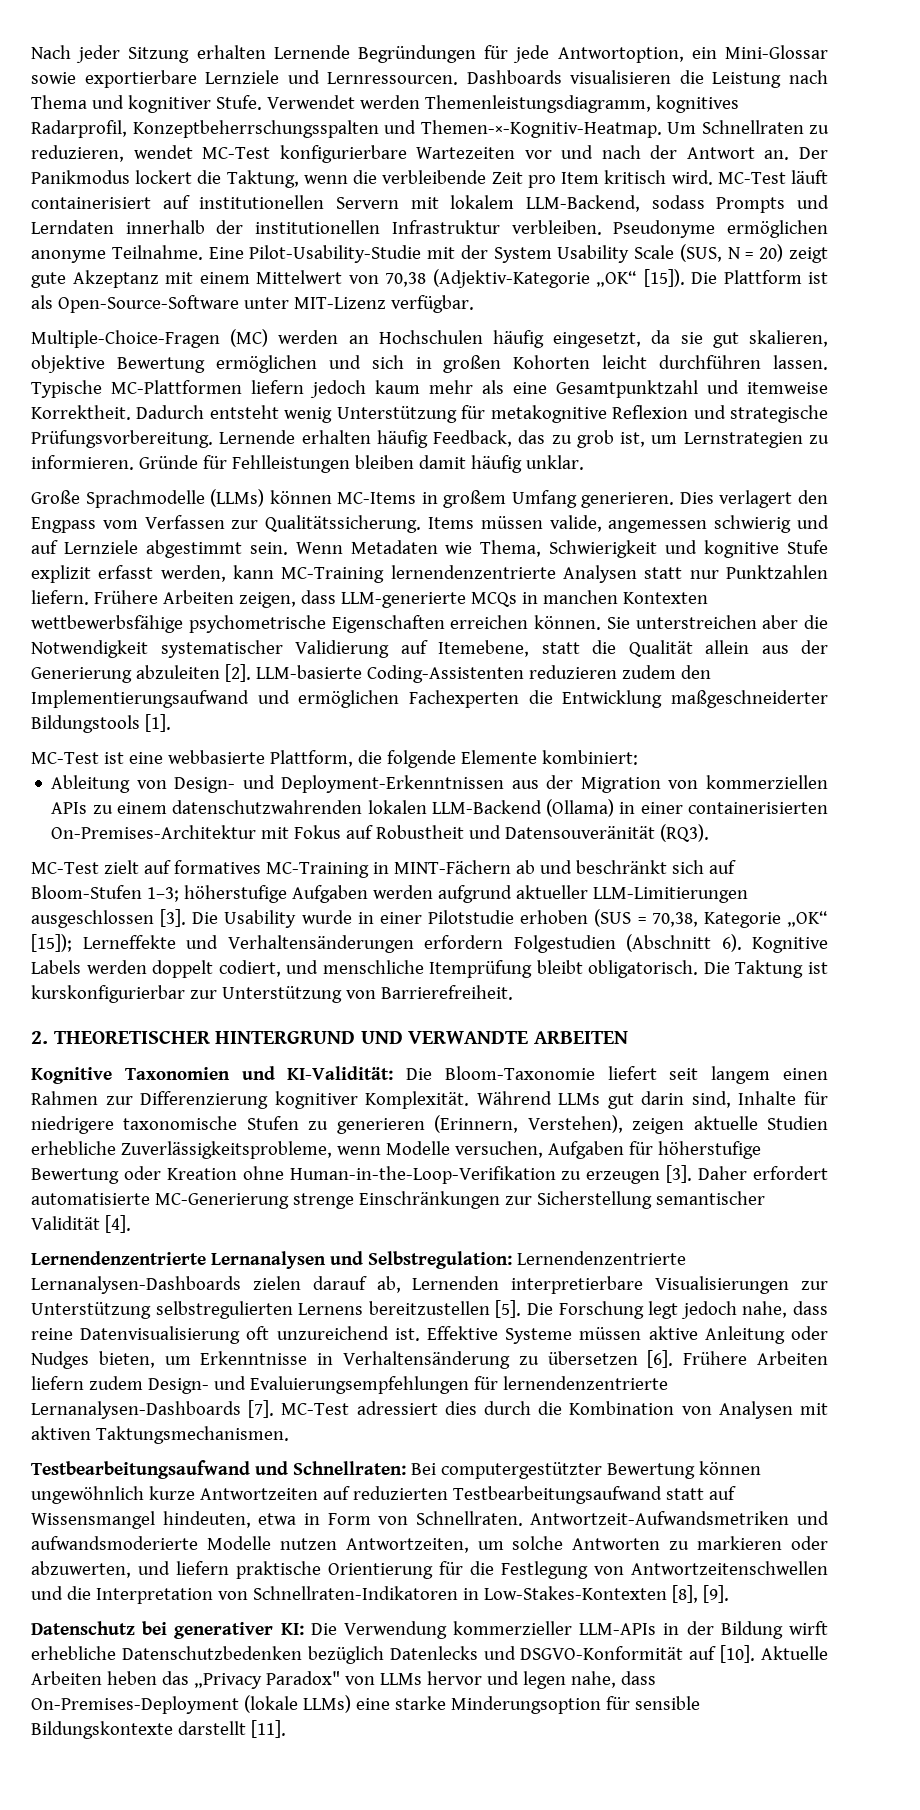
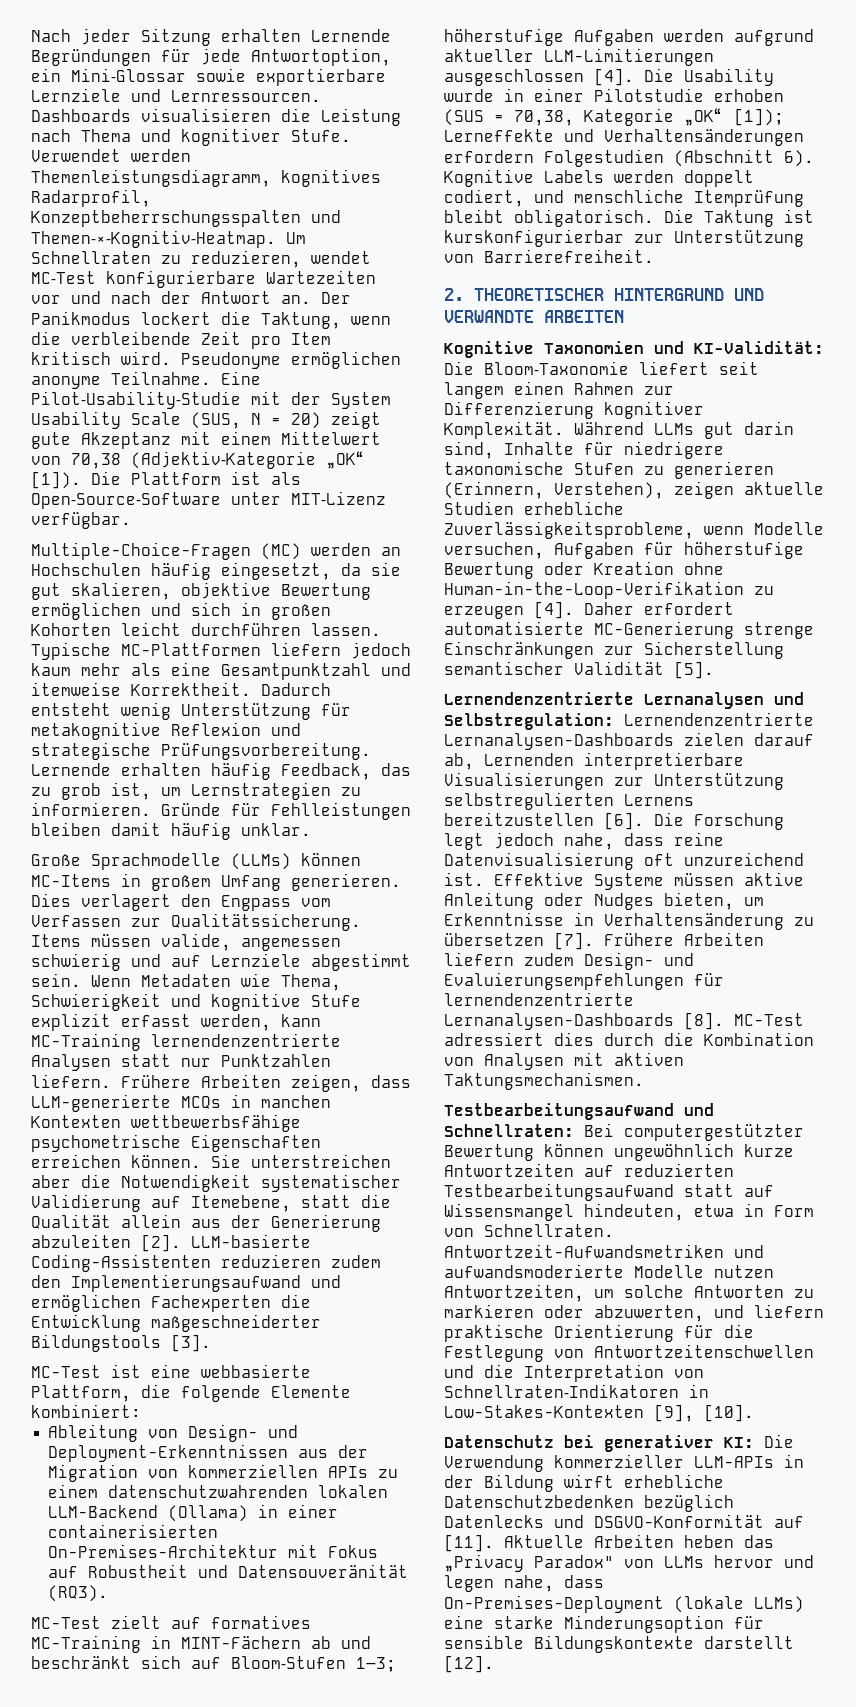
[717,170,829,184] [31,195,829,213] [31,220,602,235] MC-Test läuft containerisiert auf institutionellen Servern mit lokalem LLM-Backend, sodass Prompts und Lerndaten innerhalb der institutionellen Infrastruktur verbleiben. -> (171, 358) none
[643,269,685,287] [15]). -> [31,471,81,489] [1]).
[144,714,171,732] [1]. -> [171,1334,211,1352] [3].
[160,909,187,927] [3]. -> [594,68,634,86] [4].
[31,934,72,952] [15]); -> [734,108,784,126] [1]);
[666,1165,693,1183] [3]. -> [534,601,574,619] [4].
[104,1215,131,1233] [4]. -> [674,661,714,679] [5].
[495,1300,522,1318] [5]. -> [604,812,644,830] [6].
[647,1350,674,1368] [6]. -> [554,932,594,950] [7].
[248,1400,275,1418] [7]. -> [684,1012,724,1030] [8].
[671,1585,729,1603] [8], [9]. -> [654,1404,754,1422] [9], [10].
[720,1645,756,1663] [10]. -> [444,1534,494,1552] [11].
[250,1720,286,1738] [11]. -> [444,1655,494,1673] [12].

